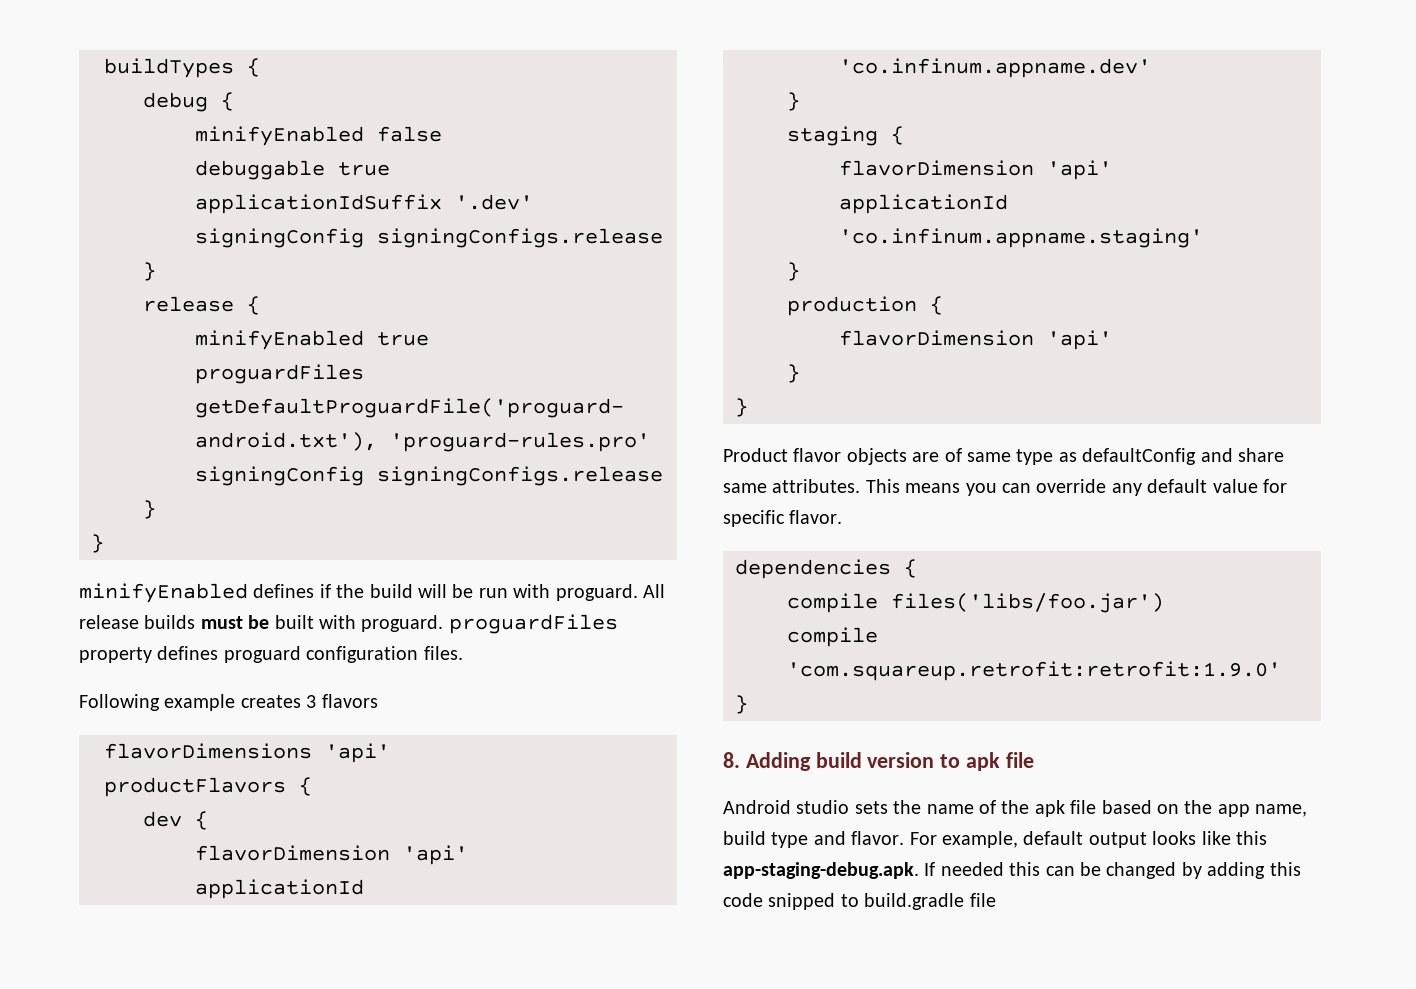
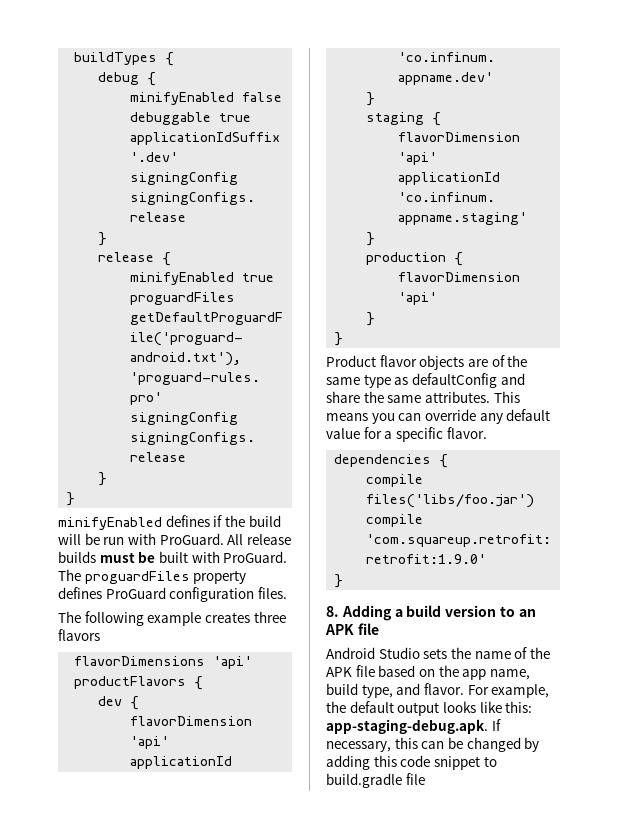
[555,584,638,601] proguard. -> [159,533,224,545] ProGuard.
[361,615,444,632] proguard. -> [223,551,288,563] [58,569,81,581] ProGuard. The
[223,646,301,663] proguard -> [105,587,166,599] ProGuard
[79,694,160,711] Following -> [58,611,144,626] The following
[306,695,317,708] 3 -> [253,611,286,623] three
(962, 455) none -> [507,355,528,367] the
(1284, 455) none -> [363,391,384,403] the
(1287, 486) none -> [384,431,393,439] a
(811, 761) none -> [394,609,403,617] a
[966,752,1001,771] apk -> [518,609,536,617] [325,624,354,635] an APK
[796,800,850,814] studio -> [378,647,420,659] Studio
[1034,800,1065,817] apk -> [326,667,352,677] APK
[771,832,809,848] type -> [361,684,393,698] type,
(1018, 839) none -> [326,701,346,713] the
[1236,831,1267,845] this -> [505,701,533,713] this:
[940,862,1004,876] needed -> [326,741,391,752] necessary,
[768,893,836,910] snipped -> [433,756,480,770] snippet

